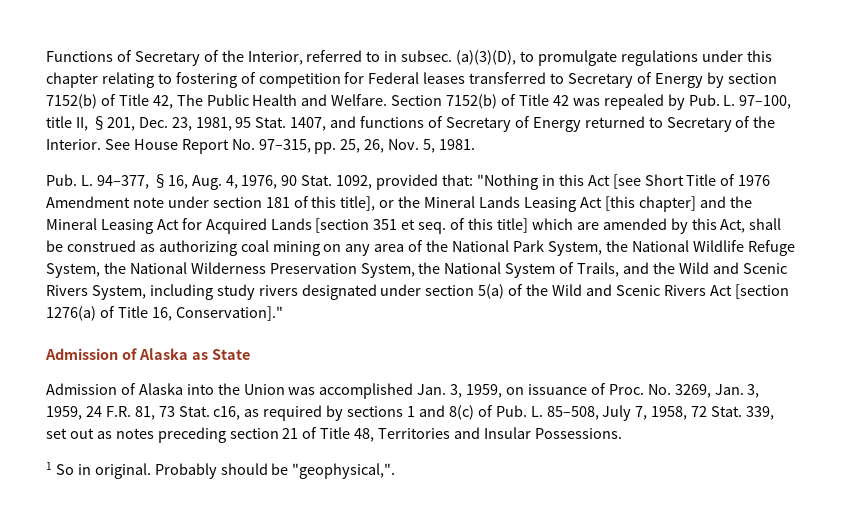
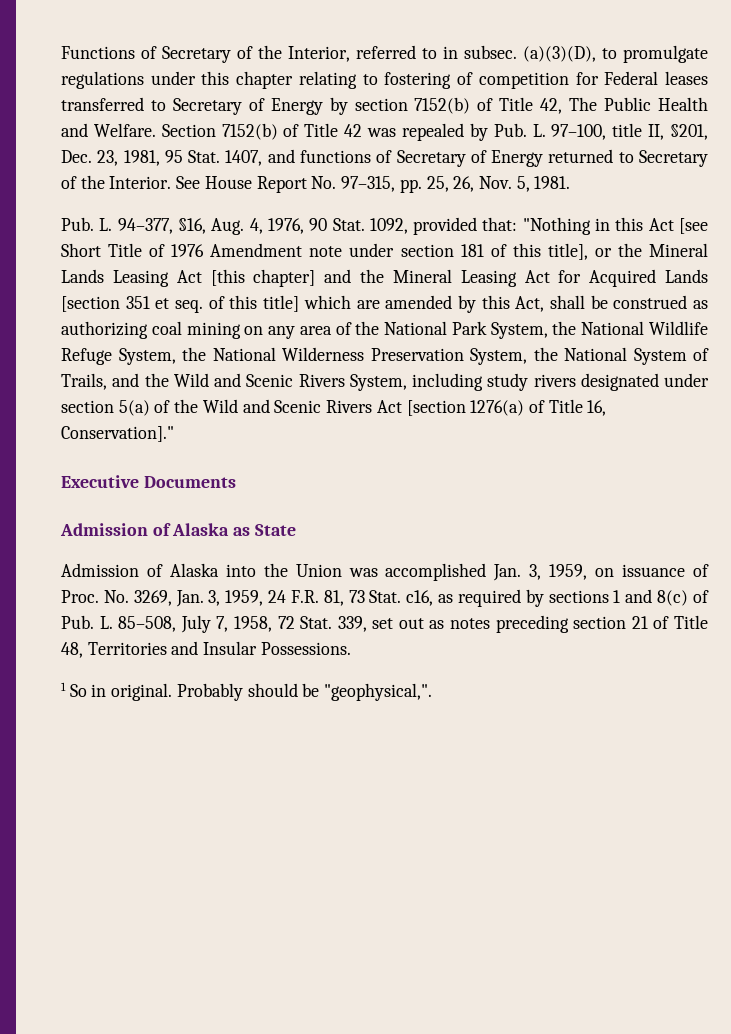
(283, 313) none -> [61,475,236,488] // Executive Documents

